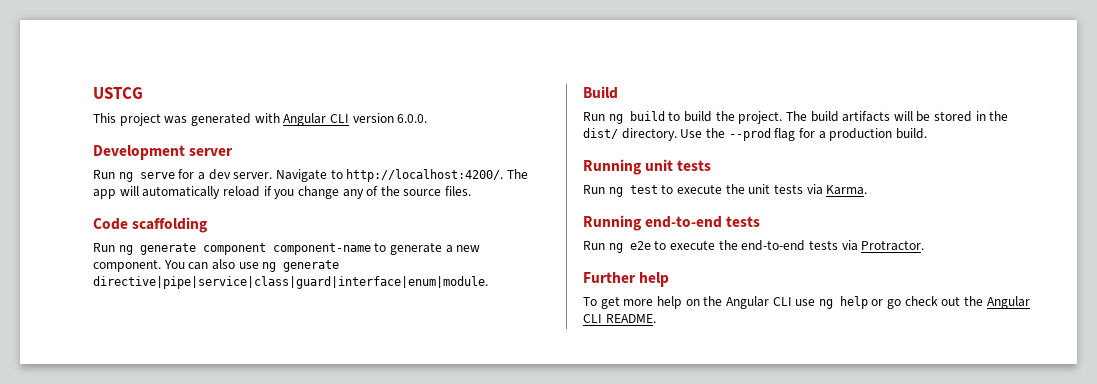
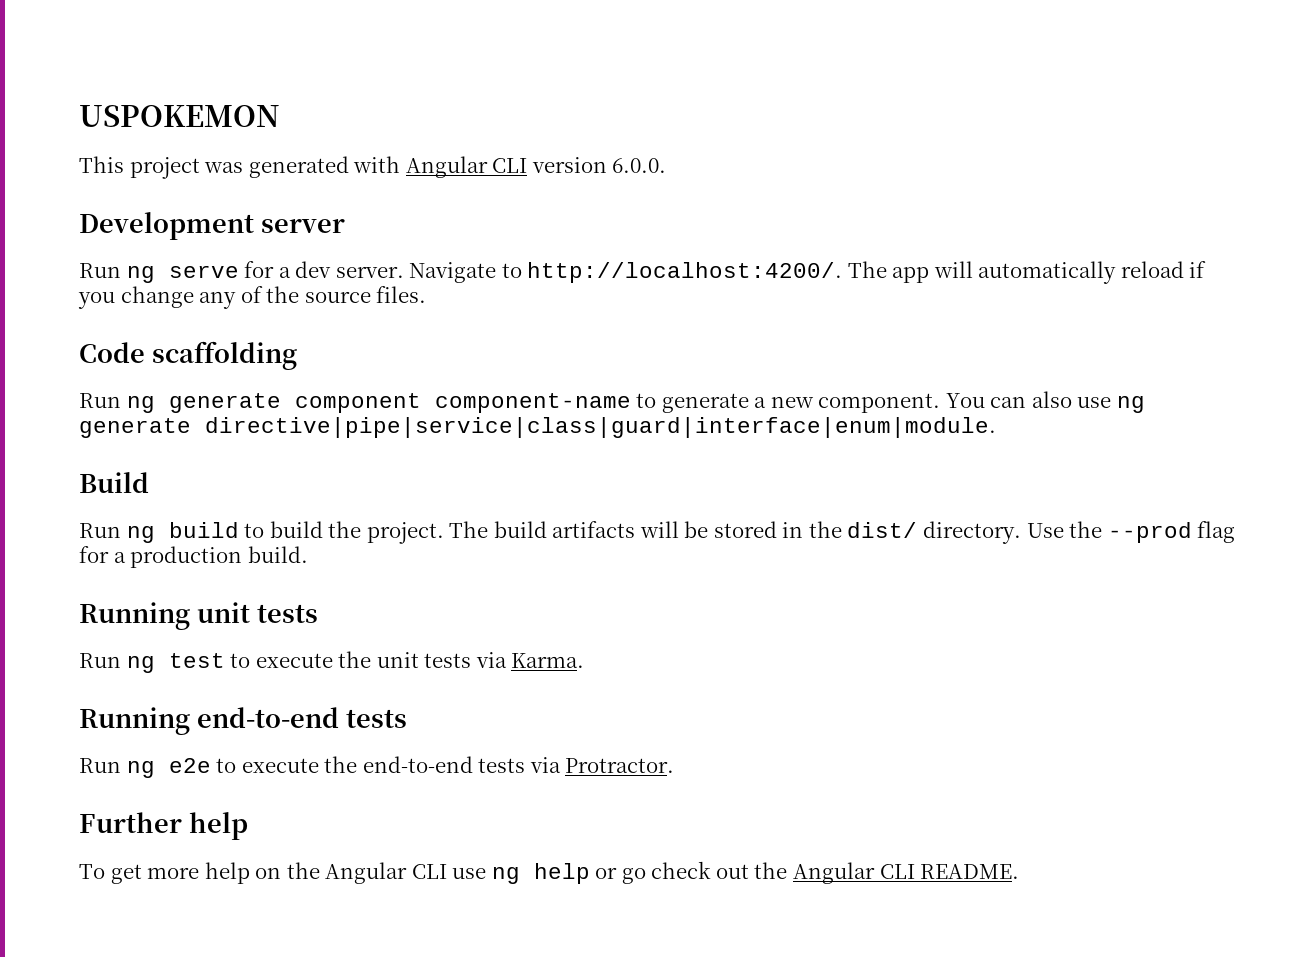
[93,87,143,99] USTCG -> [79,105,280,127] USPOKEMON

